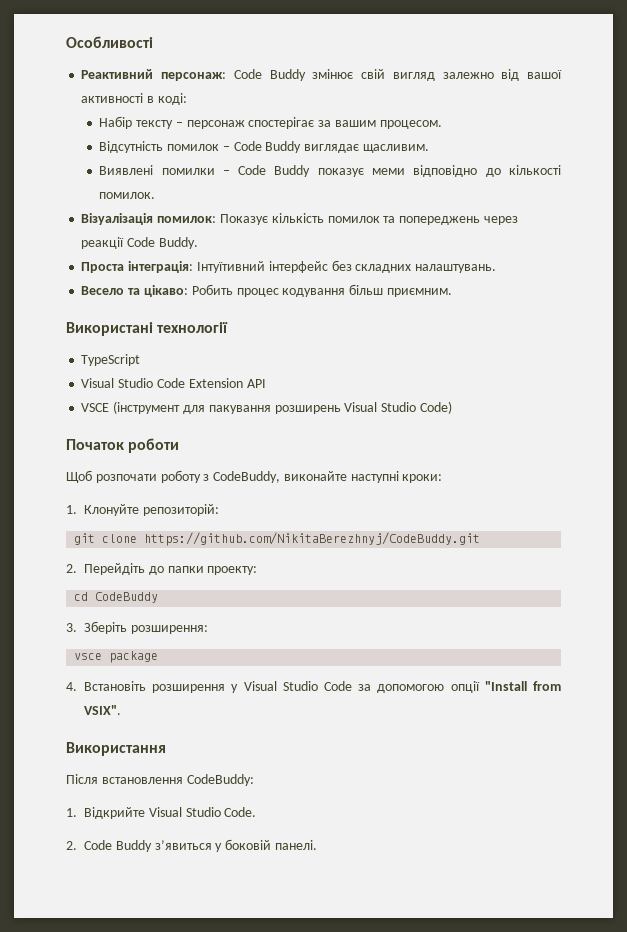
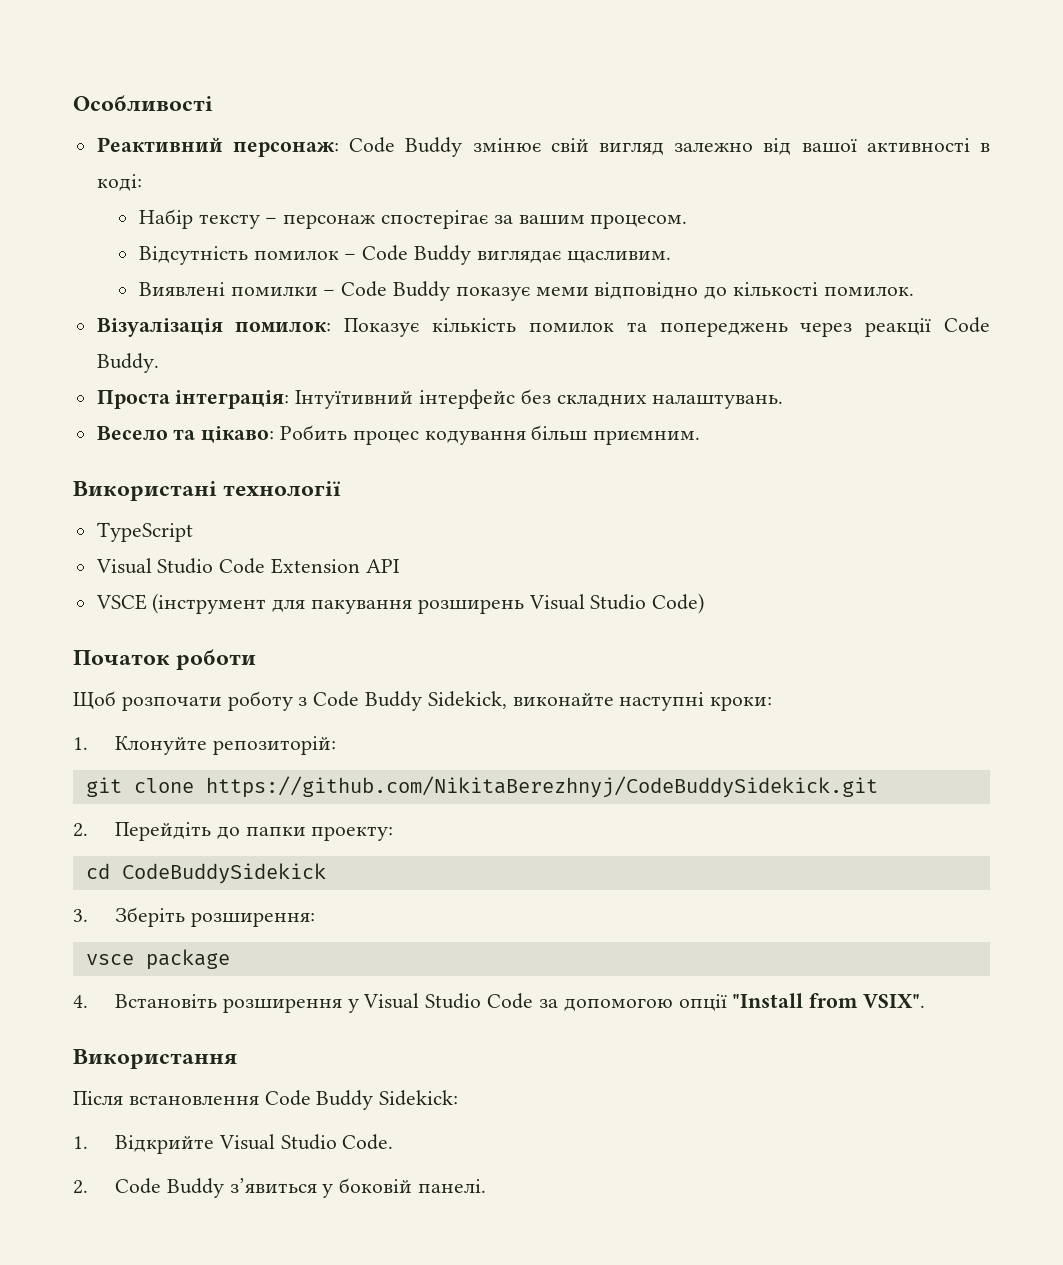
[213,471,281,483] CodeBuddy, -> [313,691,507,711] Code Buddy Sidekick,
[144,532,481,546] https://github.com/NikitaBerezhnyj/CodeBuddy.git -> [205,776,878,798] https://github.com/NikitaBerezhnyj/CodeBuddySidekick.git
[95,592,159,603] CodeBuddy -> [121,863,326,884] CodeBuddySidekick
[186,774,254,786] CodeBuddy: -> [264,1090,459,1110] Code Buddy Sidekick:

